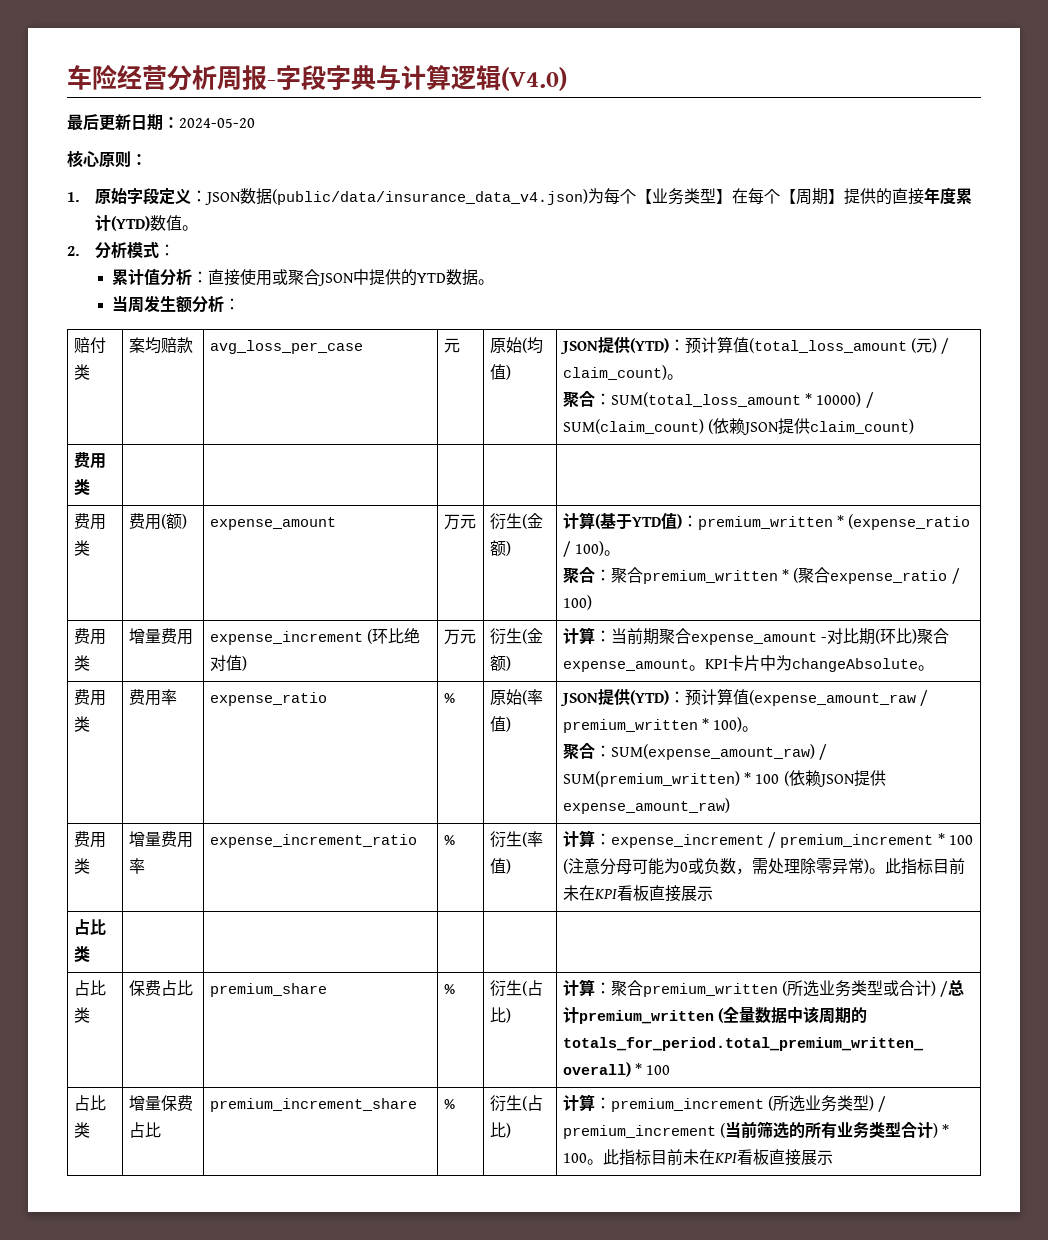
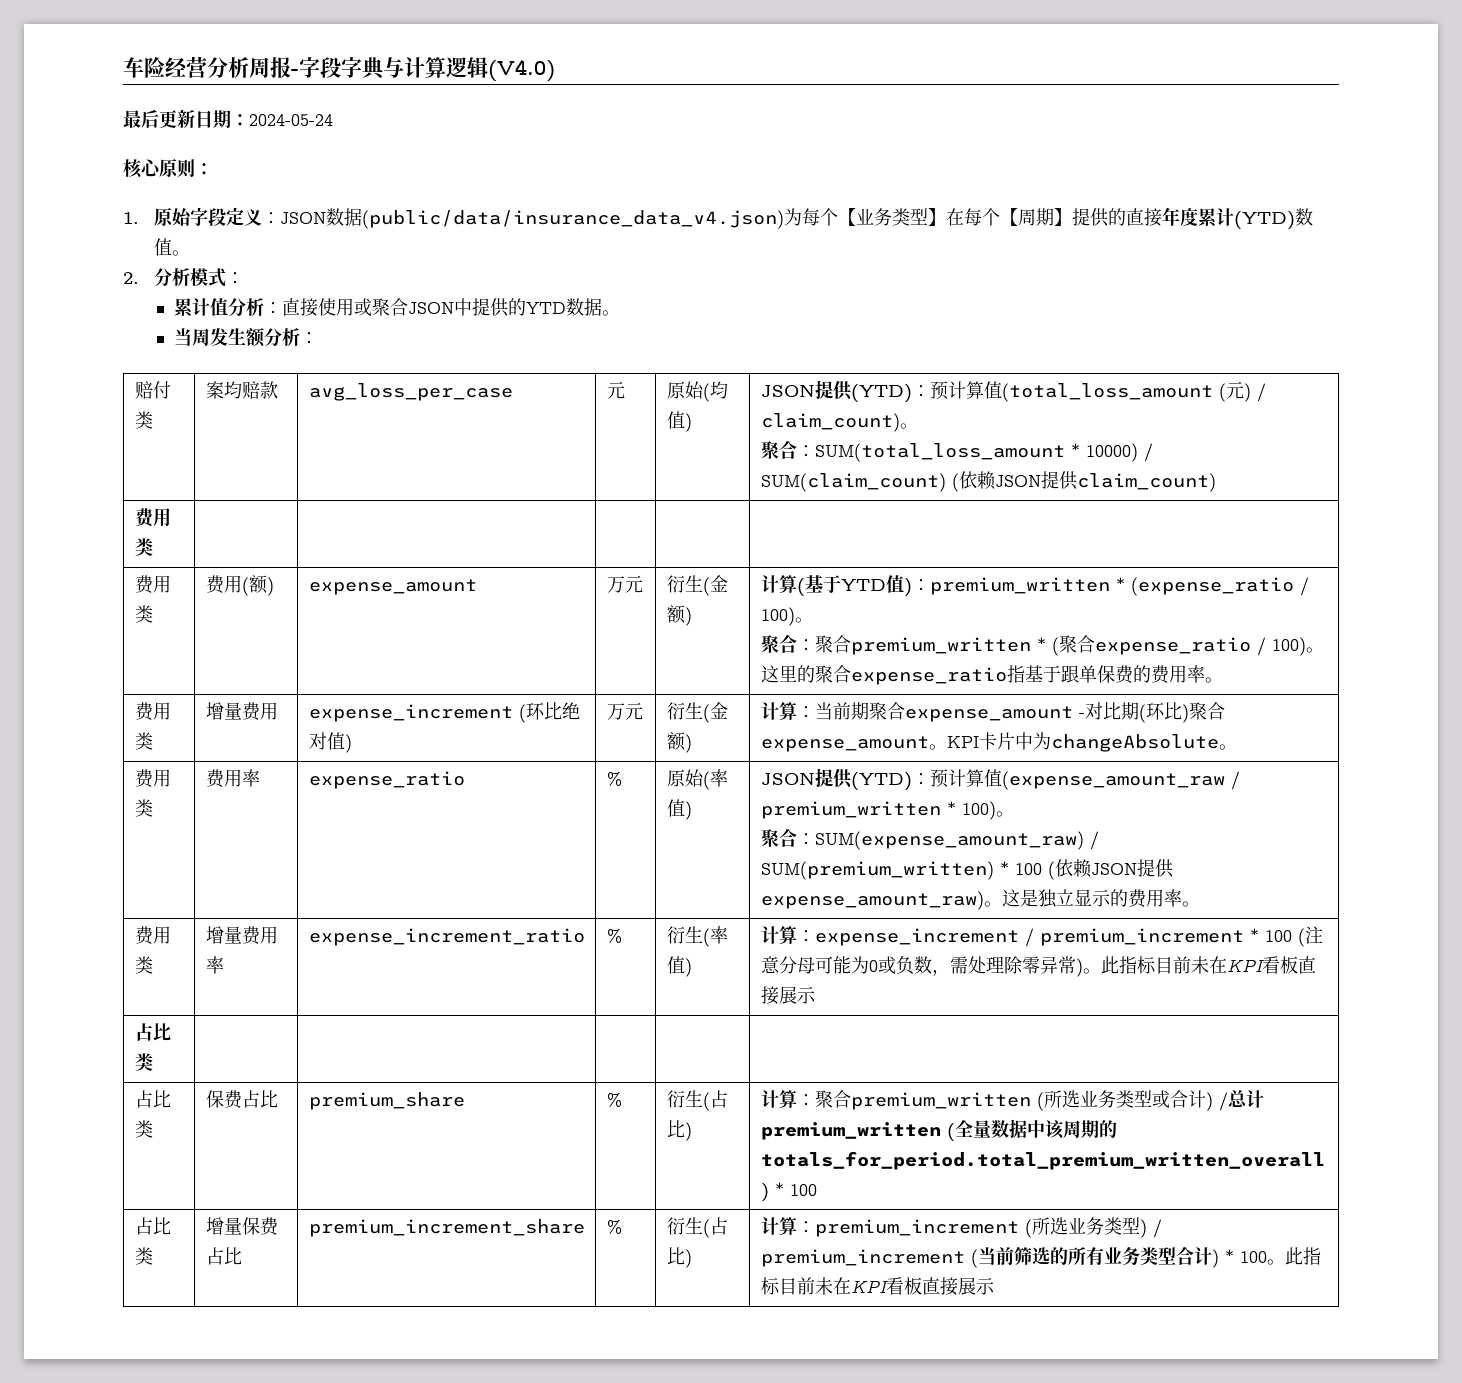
[179,118,255,128] 2024-05-20 -> [249,114,333,126] 2024-05-24
(592, 602) none -> [1305,647,1324,653] [760,665,1223,685] 。这里的聚合expense_ratio指基于跟单保费的费用率。
(730, 806) none -> [983,889,1200,908] 。这是独立显示的费用率。

